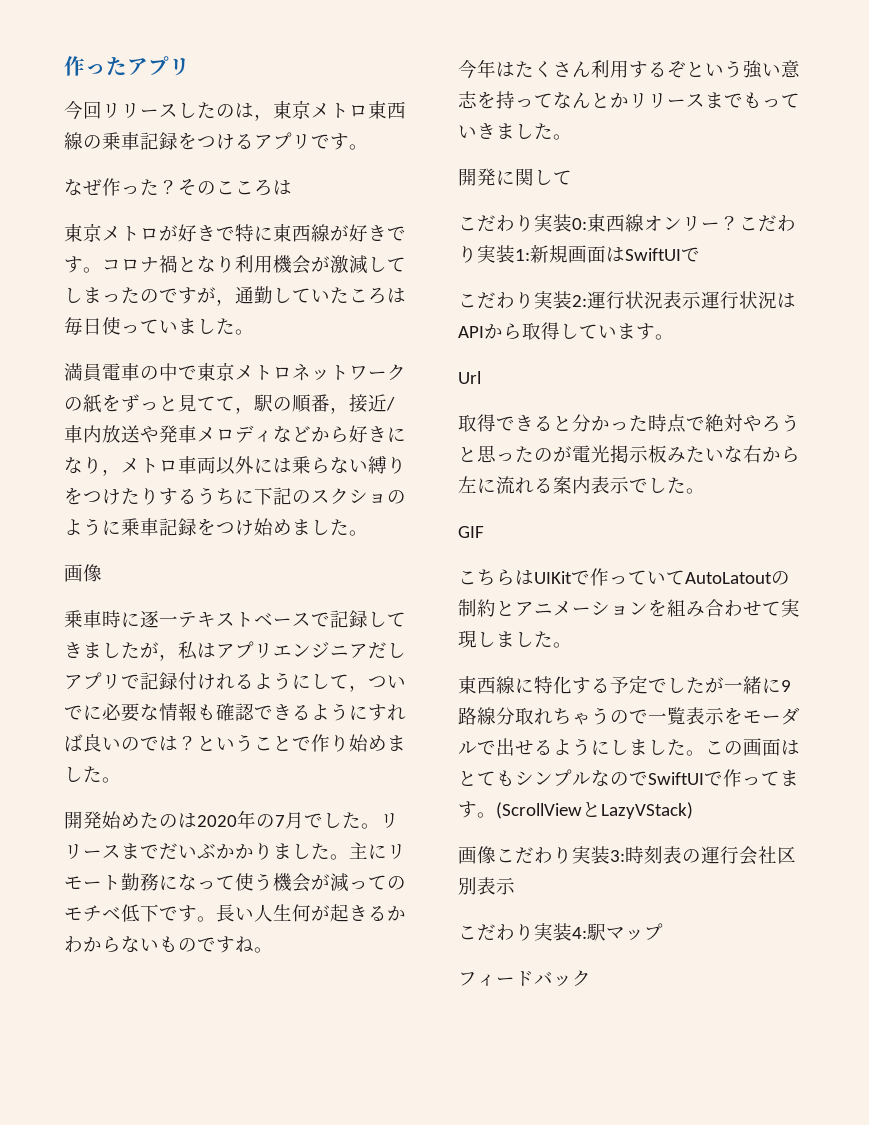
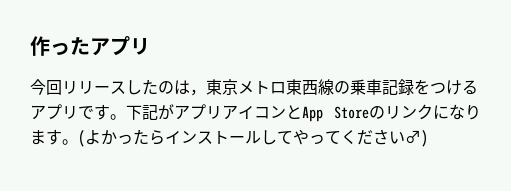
[64,178,292,196] [64,223,406,242] [64,255,406,274] [64,286,406,306] [64,317,254,336] [64,362,406,381] [64,394,395,414] [64,425,406,443] [64,456,406,476] [64,487,406,505] [64,518,368,536] [64,564,102,582] [64,610,406,628] [64,641,406,661] [64,672,406,692] [64,702,406,722] [64,733,406,752] [64,766,121,783] [64,810,399,829] [64,842,406,860] [64,873,406,892] [64,904,406,922] [64,936,273,953] [458,59,800,79] [458,91,800,109] [458,123,572,140] [458,168,572,186] [458,214,796,232] [458,245,700,263] [458,291,796,309] [458,322,674,340] [458,371,481,384] [458,414,800,433] [458,445,800,463] [458,476,705,494] [458,526,484,538] [458,568,790,586] [458,599,800,617] [458,630,572,648] [458,675,791,694] [458,707,800,725] [458,738,800,756] [458,769,799,787] [458,801,693,819] [458,845,796,865] [458,877,515,895] [458,923,663,941] [458,970,591,987] // なぜ作った？そのこころは // 東京メトロが好きで特に東西線が好きです。コロナ禍となり利用機会が激減してしまったのですが，通勤していたころは毎日使っていました。 // 満員電車の中で東京メトロネットワークの紙をずっと見てて，駅の順番，接近/車内放送や発車メロディなどから好きになり，メトロ車両以外には乗らない縛りをつけたりするうちに下記のスクショのように乗車記録をつけ始めました。 // 画像 // 乗車時に逐一テキストベースで記録してきましたが，私はアプリエンジニアだしアプリで記録付けれるようにして，ついでに必要な情報も確認できるようにすれば良いのでは？ということで作り始めました。 // 開発始めたのは2020年の7月でした。リリースまでだいぶかかりました。主にリモート勤務になって使う機会が減ってのモチベ低下です。長い人生何が起きるかわからないものですね。 // 今年はたくさん利用するぞという強い意志を持ってなんとかリリースまでもっていきました。 // 開発に関して // こだわり実装0:東西線オンリー？こだわり実装1:新規画面はSwiftUIで // こだわり実装2:運行状況表示運行状況はAPIから取得しています。 // Url // 取得できると分かった時点で絶対やろうと思ったのが電光掲示板みたいな右から左に流れる案内表示でした。 // GIF // こちらはUIKitで作っていてAutoLatoutの制約とアニメーションを組み合わせて実現しました。 // 東西線に特化する予定でしたが一緒に9路線分取れちゃうので一覧表示をモーダルで出せるようにしました。この画面はとてもシンプルなのでSwiftUIで作ってます。(ScrollViewとLazyVStack) // 画像こだわり実装3:時刻表の運行会社区別表示 // こだわり実装4:駅マップ // フィードバック -> [126,104,481,122] [30,129,428,147] 下記がアプリアイコンとApp Storeのリンクになります。(よかったらインストールしてやってください♂)

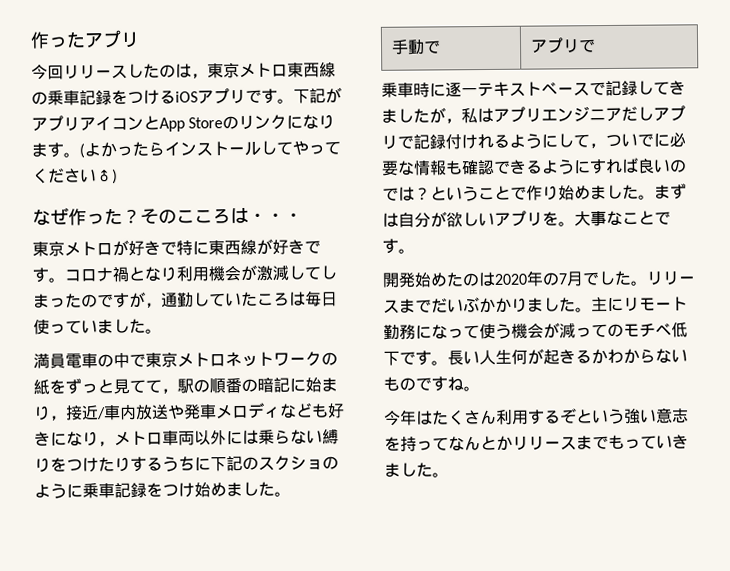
(478, 87) none -> [175,91,198,103] iOS
(428, 138) none -> [32,207,303,226] [32,238,321,257] [32,264,337,283] [33,291,338,309] [33,318,162,335] [33,351,338,369] [33,376,338,395] [33,402,345,421] [34,429,339,447] [34,455,339,473] [34,481,291,499] [390,39,441,55] [529,37,596,54] [381,80,686,98] [381,105,686,124] [381,132,686,150] [381,157,687,176] [382,183,687,202] [382,210,671,228] [382,238,415,254] [382,270,695,288] [383,296,688,314] [383,322,688,340] [383,348,688,366] [383,376,480,392] [384,407,689,426] [384,434,689,452] [384,462,449,478] // なぜ作った？そのこころは・・・ // 東京メトロが好きで特に東西線が好きです。コロナ禍となり利用機会が激減してしまったのですが，通勤していたころは毎日使っていました。 // 満員電車の中で東京メトロネットワークの紙をずっと見てて，駅の順番の暗記に始まり，接近/車内放送や発車メロディなども好きになり，メトロ車両以外には乗らない縛りをつけたりするうちに下記のスクショのように乗車記録をつけ始めました。 // 手動で | アプリで // 乗車時に逐一テキストベースで記録してきましたが，私はアプリエンジニアだしアプリで記録付けれるようにして，ついでに必要な情報も確認できるようにすれば良いのでは？ということで作り始めました。まずは自分が欲しいアプリを。大事なことです。 // 開発始めたのは2020年の7月でした。リリースまでだいぶかかりました。主にリモート勤務になって使う機会が減ってのモチベ低下です。長い人生何が起きるかわからないものですね。 // 今年はたくさん利用するぞという強い意志を持ってなんとかリリースまでもっていきました。

